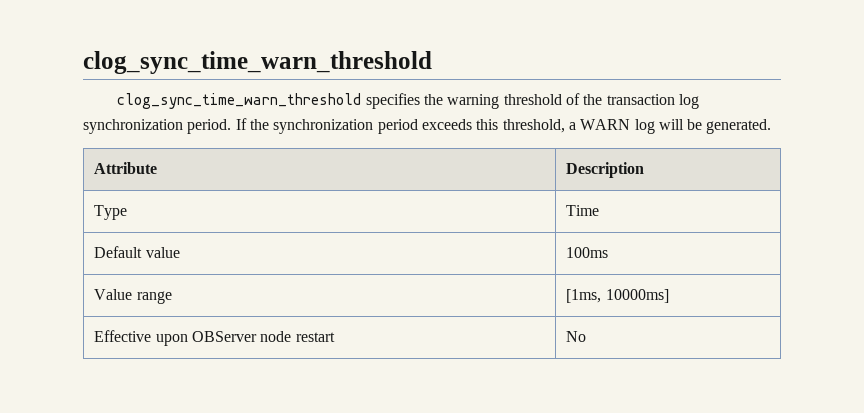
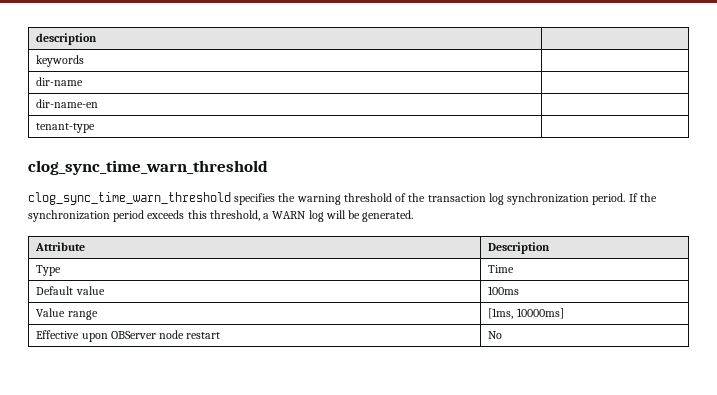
(83, 62) none -> [36,33,98,45] [36,55,85,67] [36,77,84,86] [36,99,99,108] [36,123,96,133] description | // keywords | // dir-name | // dir-name-en | // tenant-type | //

